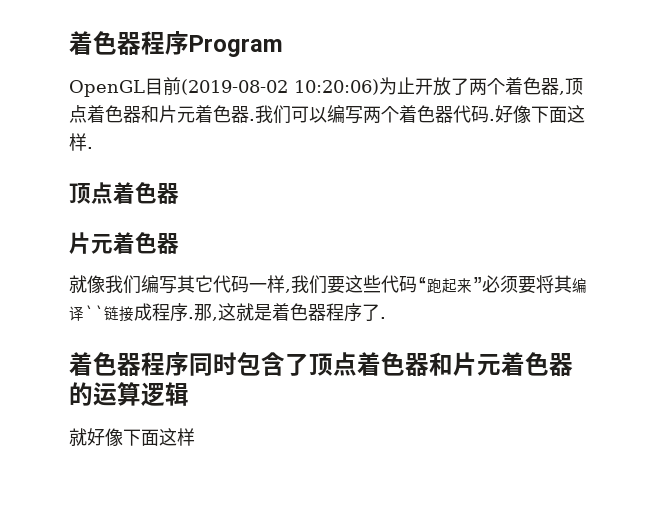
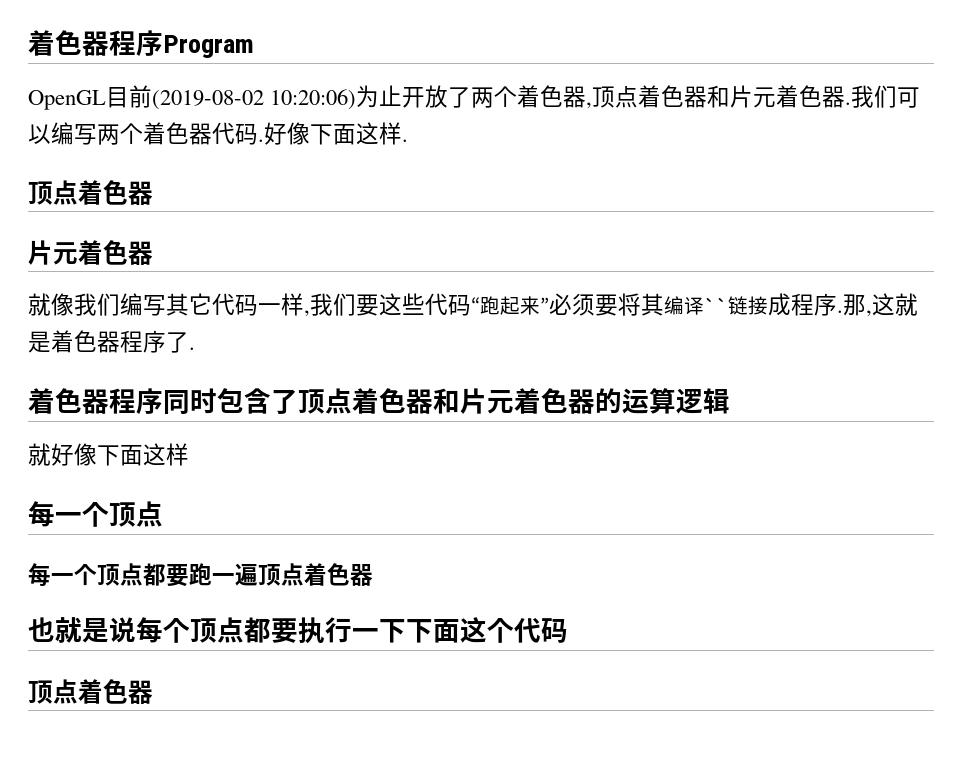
(195, 437) none -> [28,501,163,527] [28,563,373,587] [28,617,568,644] [28,679,153,704] // 每一个顶点 // 每一个顶点都要跑一遍顶点着色器 // 也就是说每个顶点都要执行一下下面这个代码 // 顶点着色器

